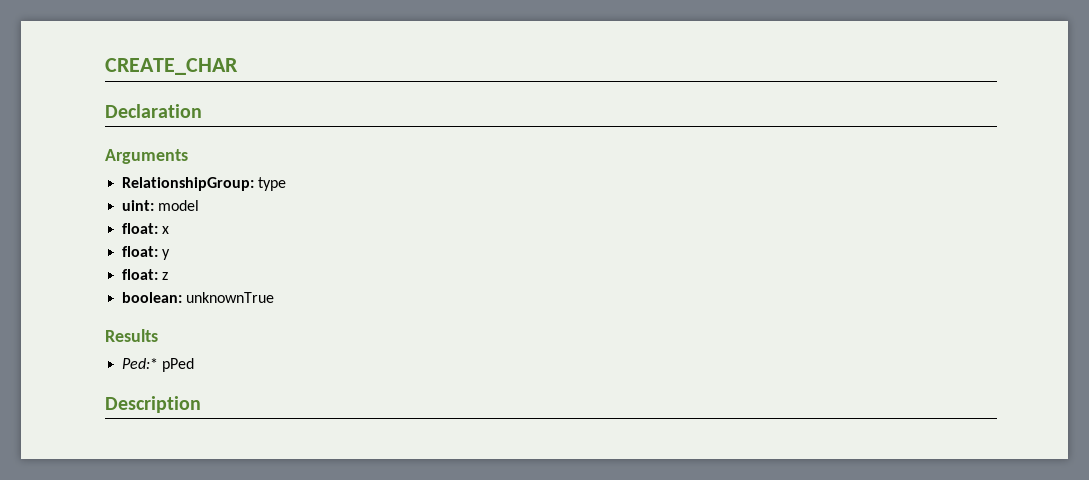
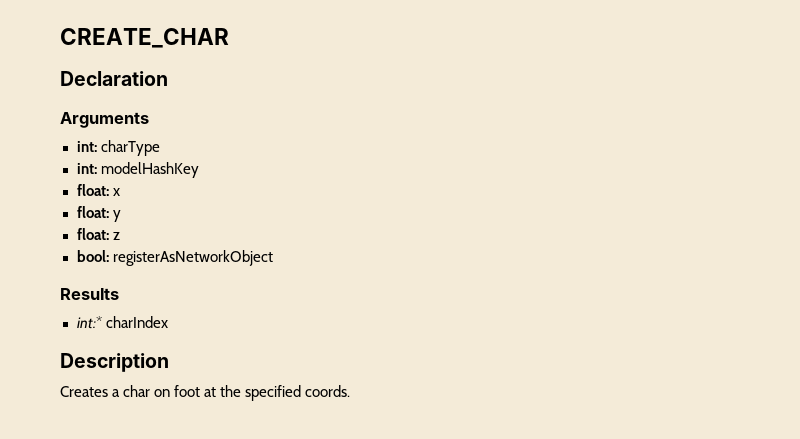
[122,177,287,191] [122,200,200,211] RelationshipGroup: type // uint: model -> [76,140,160,156] [76,162,199,178] int: charType // int: modelHashKey
[122,292,275,303] boolean: unknownTrue -> [76,250,273,266] bool: registerAsNetworkObject
[122,358,195,372] Ped:* pPed -> [76,316,168,329] int:* charIndex
(201, 404) none -> [60,385,351,401] // Creates a char on foot at the specified coords.

